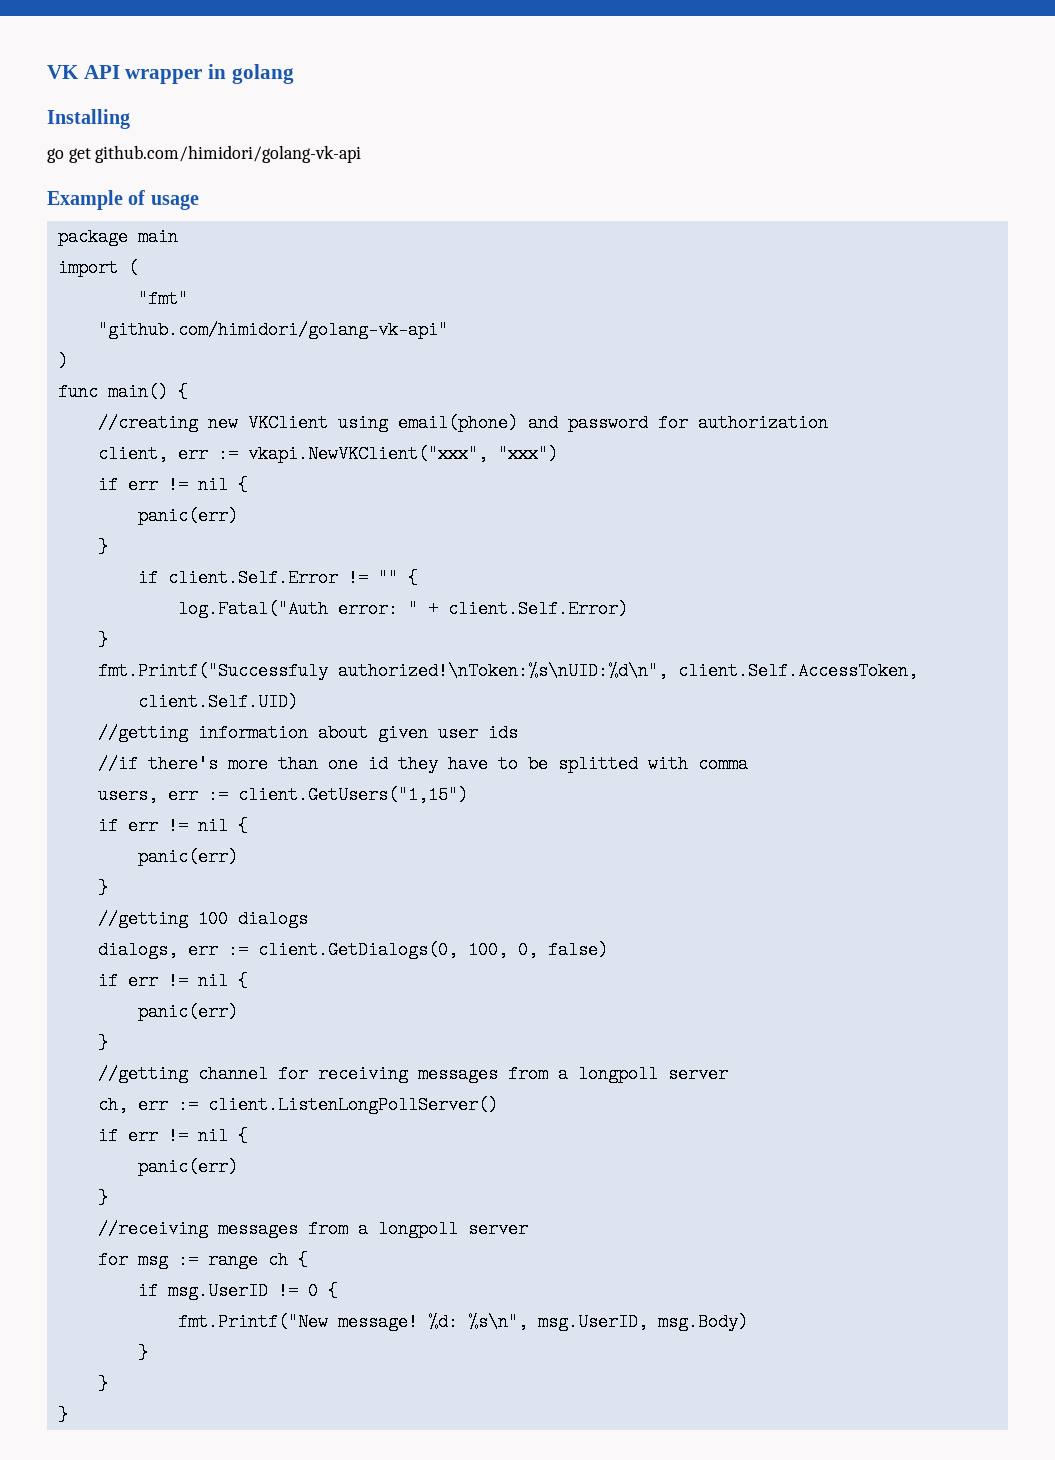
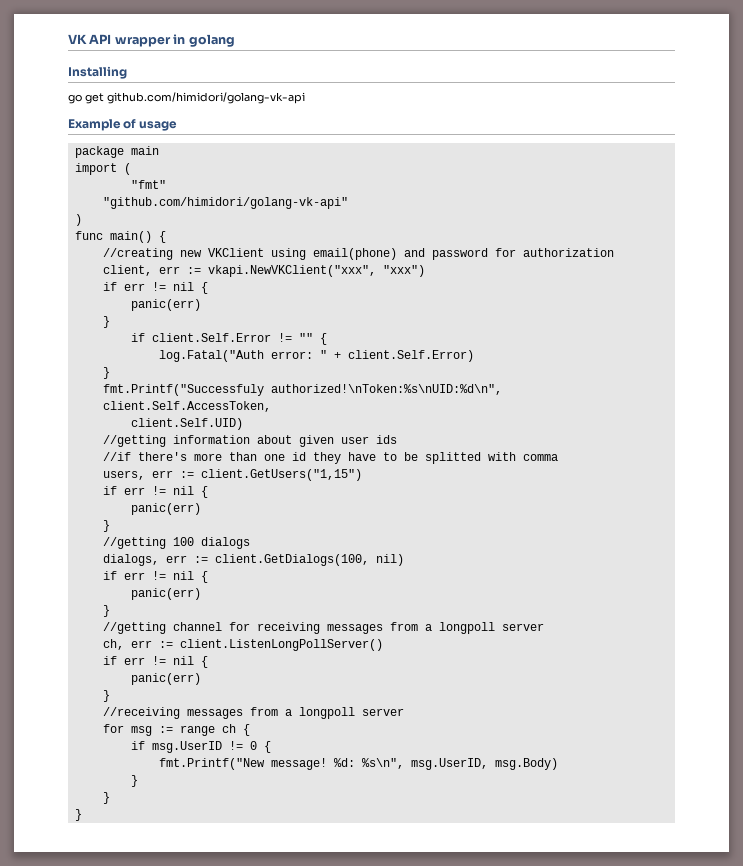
[257,941,608,959] client.GetDialogs(0, 100, 0, false) -> [214,554,404,566] client.GetDialogs(100, nil)

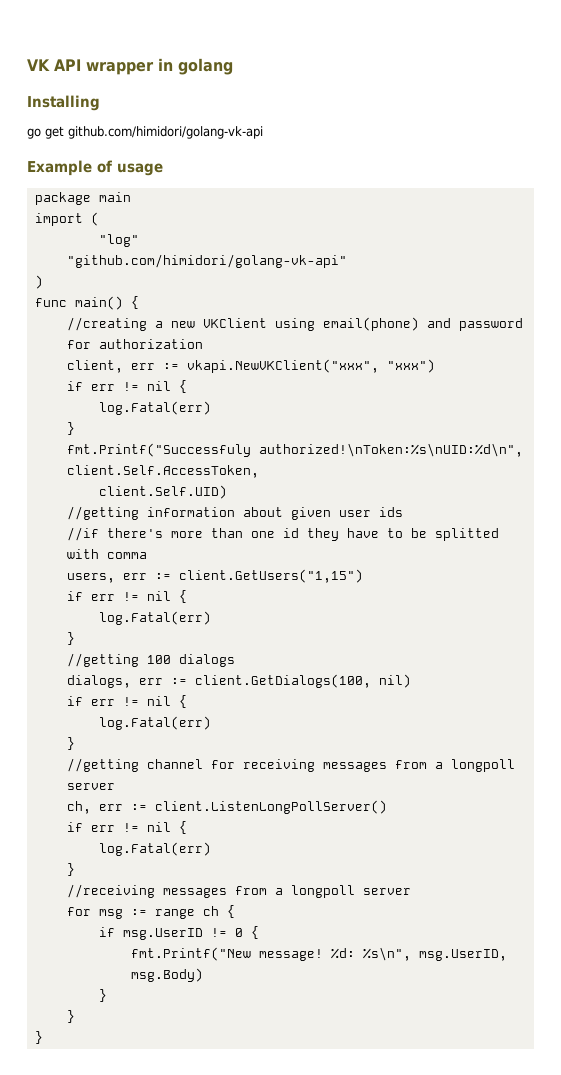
[130,180,166,189] "fmt" -> [98,234,139,247] "log"
(173, 254) none -> [154,321,163,328] a
[130,299,201,311] [102,316,110,328] [130,333,327,345] [158,350,474,362] panic(err) // } // if client.Self.Error != "" { // log.Fatal("Auth error: " + client.Self.Error) -> [98,401,211,415] log.Fatal(err)
[130,503,201,515] panic(err) -> [98,611,211,625] log.Fatal(err)
[130,588,201,600] panic(err) -> [98,716,211,730] log.Fatal(err)
[130,673,201,685] panic(err) -> [98,842,211,856] log.Fatal(err)

